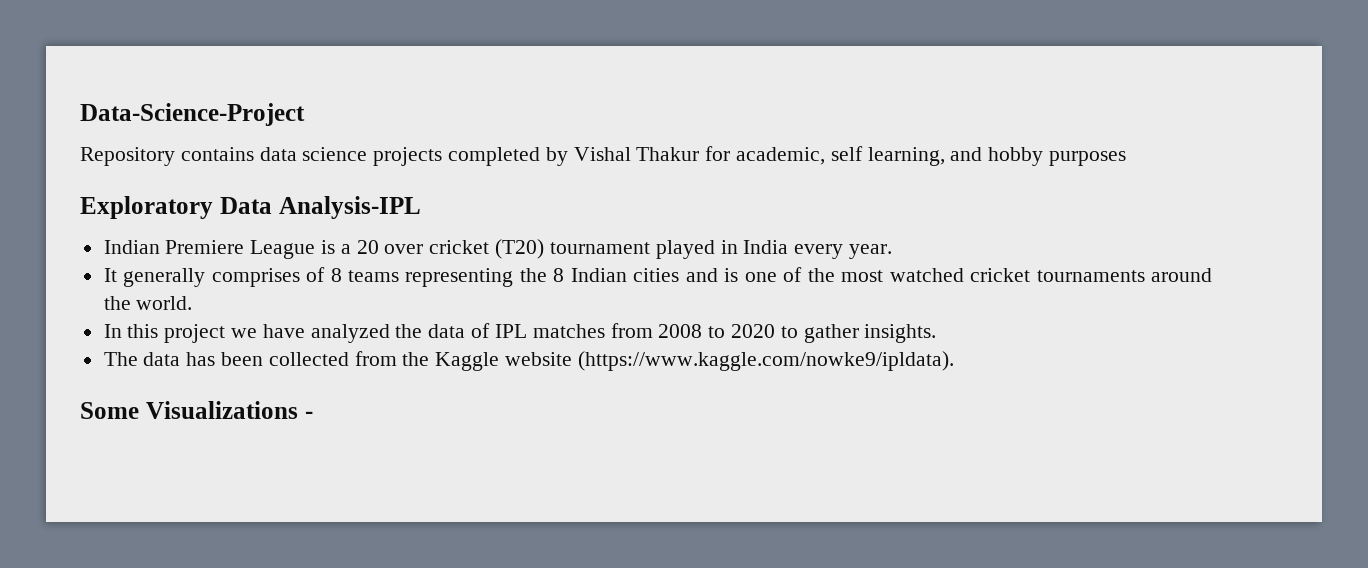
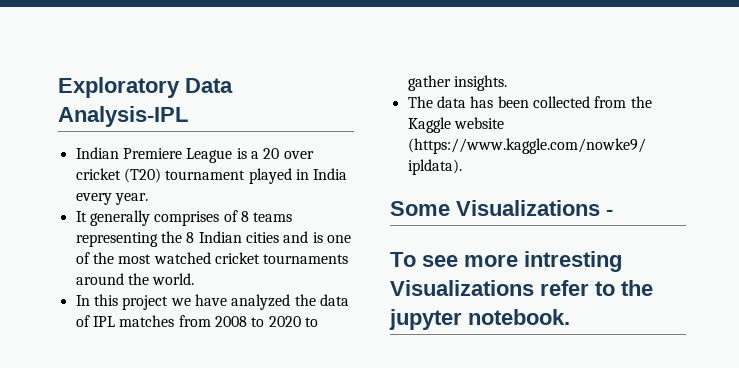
[80,103,305,126] [80,146,1127,166] Data-Science-Project // Repository contains data science projects completed by Vishal Thakur for academic, self learning, and hobby purposes // -> (58, 87) none
(313, 415) none -> [390,251,622,272] [390,280,653,296] [389,309,570,330] // To see more intresting Visualizations refer to the jupyter notebook.

